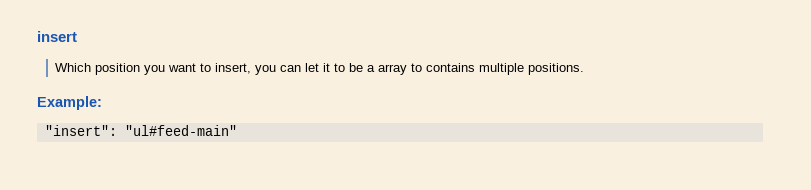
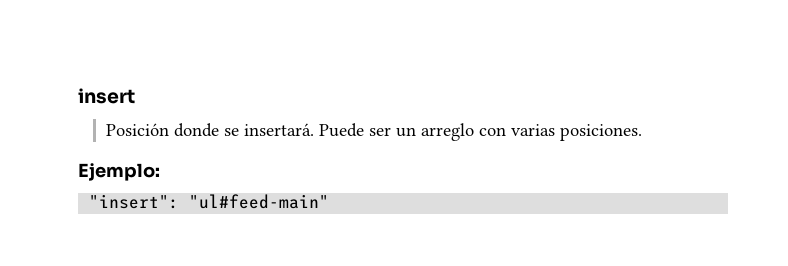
[54,63,584,75] [37,96,102,110] Which position you want to insert, you can let it to be a array to contains multiple positions. // Example: -> [105,123,642,141] [78,163,160,181] Posición donde se insertará. Puede ser un arreglo con varias posiciones. // Ejemplo:

